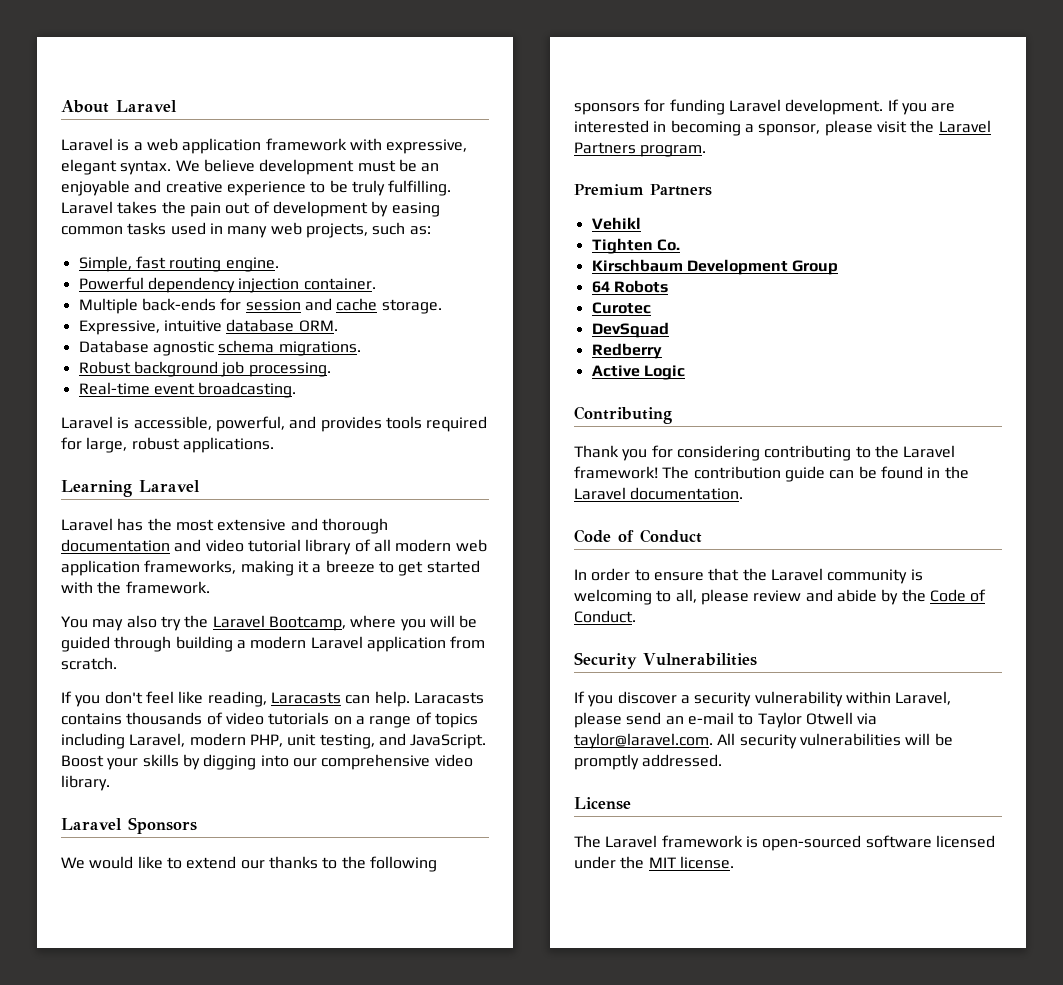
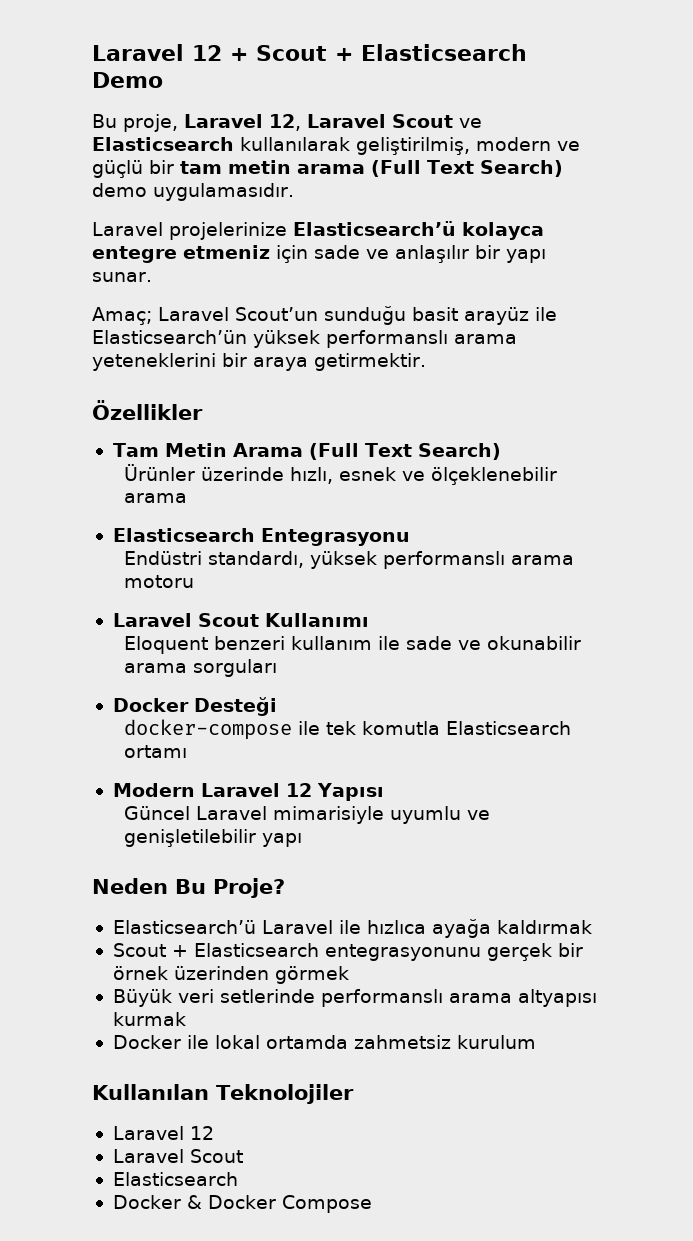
[61,100,177,113] [61,138,468,154] [61,159,440,175] [61,180,452,196] [61,201,440,217] [61,222,431,238] [78,256,279,272] [78,277,376,293] [78,298,442,314] [78,319,338,335] [78,340,361,356] [78,361,331,377] [78,382,297,398] [61,416,488,432] [61,437,274,453] [61,480,200,497] [61,518,388,534] [61,539,487,555] [61,560,480,576] [61,581,210,594] [61,615,478,631] [61,636,486,652] [61,657,117,670] [61,691,484,707] [61,712,478,728] [61,733,487,749] [61,754,473,770] [61,775,110,791] [61,817,197,834] [61,856,437,872] [574,99,956,115] [574,120,991,136] [574,142,707,157] [574,184,712,196] [591,217,641,230] [591,238,680,254] [591,259,839,275] [591,280,668,293] [591,302,651,314] [591,322,669,338] [591,343,662,359] [591,365,685,380] [574,406,672,424] [574,445,956,461] [574,466,969,482] [574,487,744,500] [574,529,702,543] [574,568,923,584] [574,589,987,605] [574,610,636,623] [574,652,757,669] [574,691,952,707] [574,712,878,728] [574,733,953,749] [574,754,723,770] [574,797,631,810] [574,835,995,851] [574,856,734,869] About Laravel // Laravel is a web application framework with expressive, elegant syntax. We believe development must be an enjoyable and creative experience to be truly fulfilling. Laravel takes the pain out of development by easing common tasks used in many web projects, such as: // Simple, fast routing engine. // Powerful dependency injection container. // Multiple back-ends for session and cache storage. // Expressive, intuitive database ORM. // Database agnostic schema migrations. // Robust background job processing. // Real-time event broadcasting. // Laravel is accessible, powerful, and provides tools required for large, robust applications. // Learning Laravel // Laravel has the most extensive and thorough documentation and video tutorial library of all modern web application frameworks, making it a breeze to get started with the framework. // You may also try the Laravel Bootcamp, where you will be guided through building a modern Laravel application from scratch. // If you don't feel like reading, Laracasts can help. Laracasts contains thousands of video tutorials on a range of topics including Laravel, modern PHP, unit testing, and JavaScript. Boost your skills by digging into our comprehensive video library. // Laravel Sponsors // We would like to extend our thanks to the following sponsors for funding Laravel development. If you are interested in becoming a sponsor, please visit the Laravel Partners program. // Premium Partners // Vehikl // Tighten Co. // Kirschbaum Development Group // 64 Robots // Curotec // DevSquad // Redberry // Active Logic // Contributing // Thank you for considering contributing to the Laravel framework! The contribution guide can be found in the Laravel documentation. // Code of Conduct // In order to ensure that the Laravel community is welcoming to all, please review and abide by the Code of Conduct. // Security Vulnerabilities // If you discover a security vulnerability within Laravel, please send an e-mail to Taylor Otwell via taylor@laravel.com. All security vulnerabilities will be promptly addressed. // License // The Laravel framework is open-sourced software licensed under the MIT license. -> [92,44,527,61] [92,72,163,88] [92,114,482,132] [92,137,580,155] [92,160,563,178] [92,183,294,201] [92,221,544,240] [92,245,546,263] [92,272,152,282] [92,306,557,325] [92,330,517,348] [92,353,426,371] [92,400,203,420] [112,443,501,460] [124,464,558,485] [124,493,188,503] [112,528,410,546] [124,551,575,569] [124,575,195,588] [112,613,369,627] [124,636,582,654] [124,659,278,677] [112,697,277,716] [124,719,572,740] [124,745,188,758] [112,783,384,801] [124,806,491,824] [124,829,303,847] [92,878,285,898] [112,919,592,938] [112,943,583,961] [112,966,349,984] [112,989,597,1007] [112,1012,186,1026] [112,1035,536,1049] [92,1084,354,1104] [112,1126,214,1140] [112,1149,243,1163] [112,1172,238,1186] [112,1195,372,1213] Laravel 12 + Scout + Elasticsearch Demo // Bu proje, Laravel 12, Laravel Scout ve Elasticsearch kullanılarak geliştirilmiş, modern ve güçlü bir tam metin arama (Full Text Search) demo uygulamasıdır. // Laravel projelerinize Elasticsearch’ü kolayca entegre etmeniz için sade ve anlaşılır bir yapı sunar. // Amaç; Laravel Scout’un sunduğu basit arayüz ile Elasticsearch’ün yüksek performanslı arama yeteneklerini bir araya getirmektir. // Özellikler // Tam Metin Arama (Full Text Search) // Ürünler üzerinde hızlı, esnek ve ölçeklenebilir arama // Elasticsearch Entegrasyonu // Endüstri standardı, yüksek performanslı arama motoru // Laravel Scout Kullanımı // Eloquent benzeri kullanım ile sade ve okunabilir arama sorguları // Docker Desteği // docker-compose ile tek komutla Elasticsearch ortamı // Modern Laravel 12 Yapısı // Güncel Laravel mimarisiyle uyumlu ve genişletilebilir yapı // Neden Bu Proje? // Elasticsearch’ü Laravel ile hızlıca ayağa kaldırmak // Scout + Elasticsearch entegrasyonunu gerçek bir örnek üzerinden görmek // Büyük veri setlerinde performanslı arama altyapısı kurmak // Docker ile lokal ortamda zahmetsiz kurulum // Kullanılan Teknolojiler // Laravel 12 // Laravel Scout // Elasticsearch // Docker & Docker Compose

